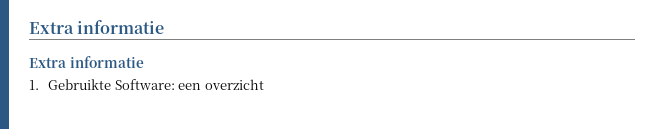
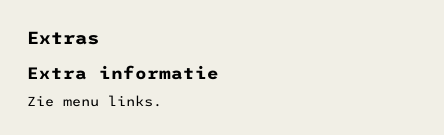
[29,20,165,34] [29,56,144,68] [29,79,264,90] Extra informatie // Extra informatie // 1. Gebruikte Software: een overzicht -> [27,31,99,45] [27,65,219,80] [27,95,162,107] Extras // Extra informatie // Zie menu links.

